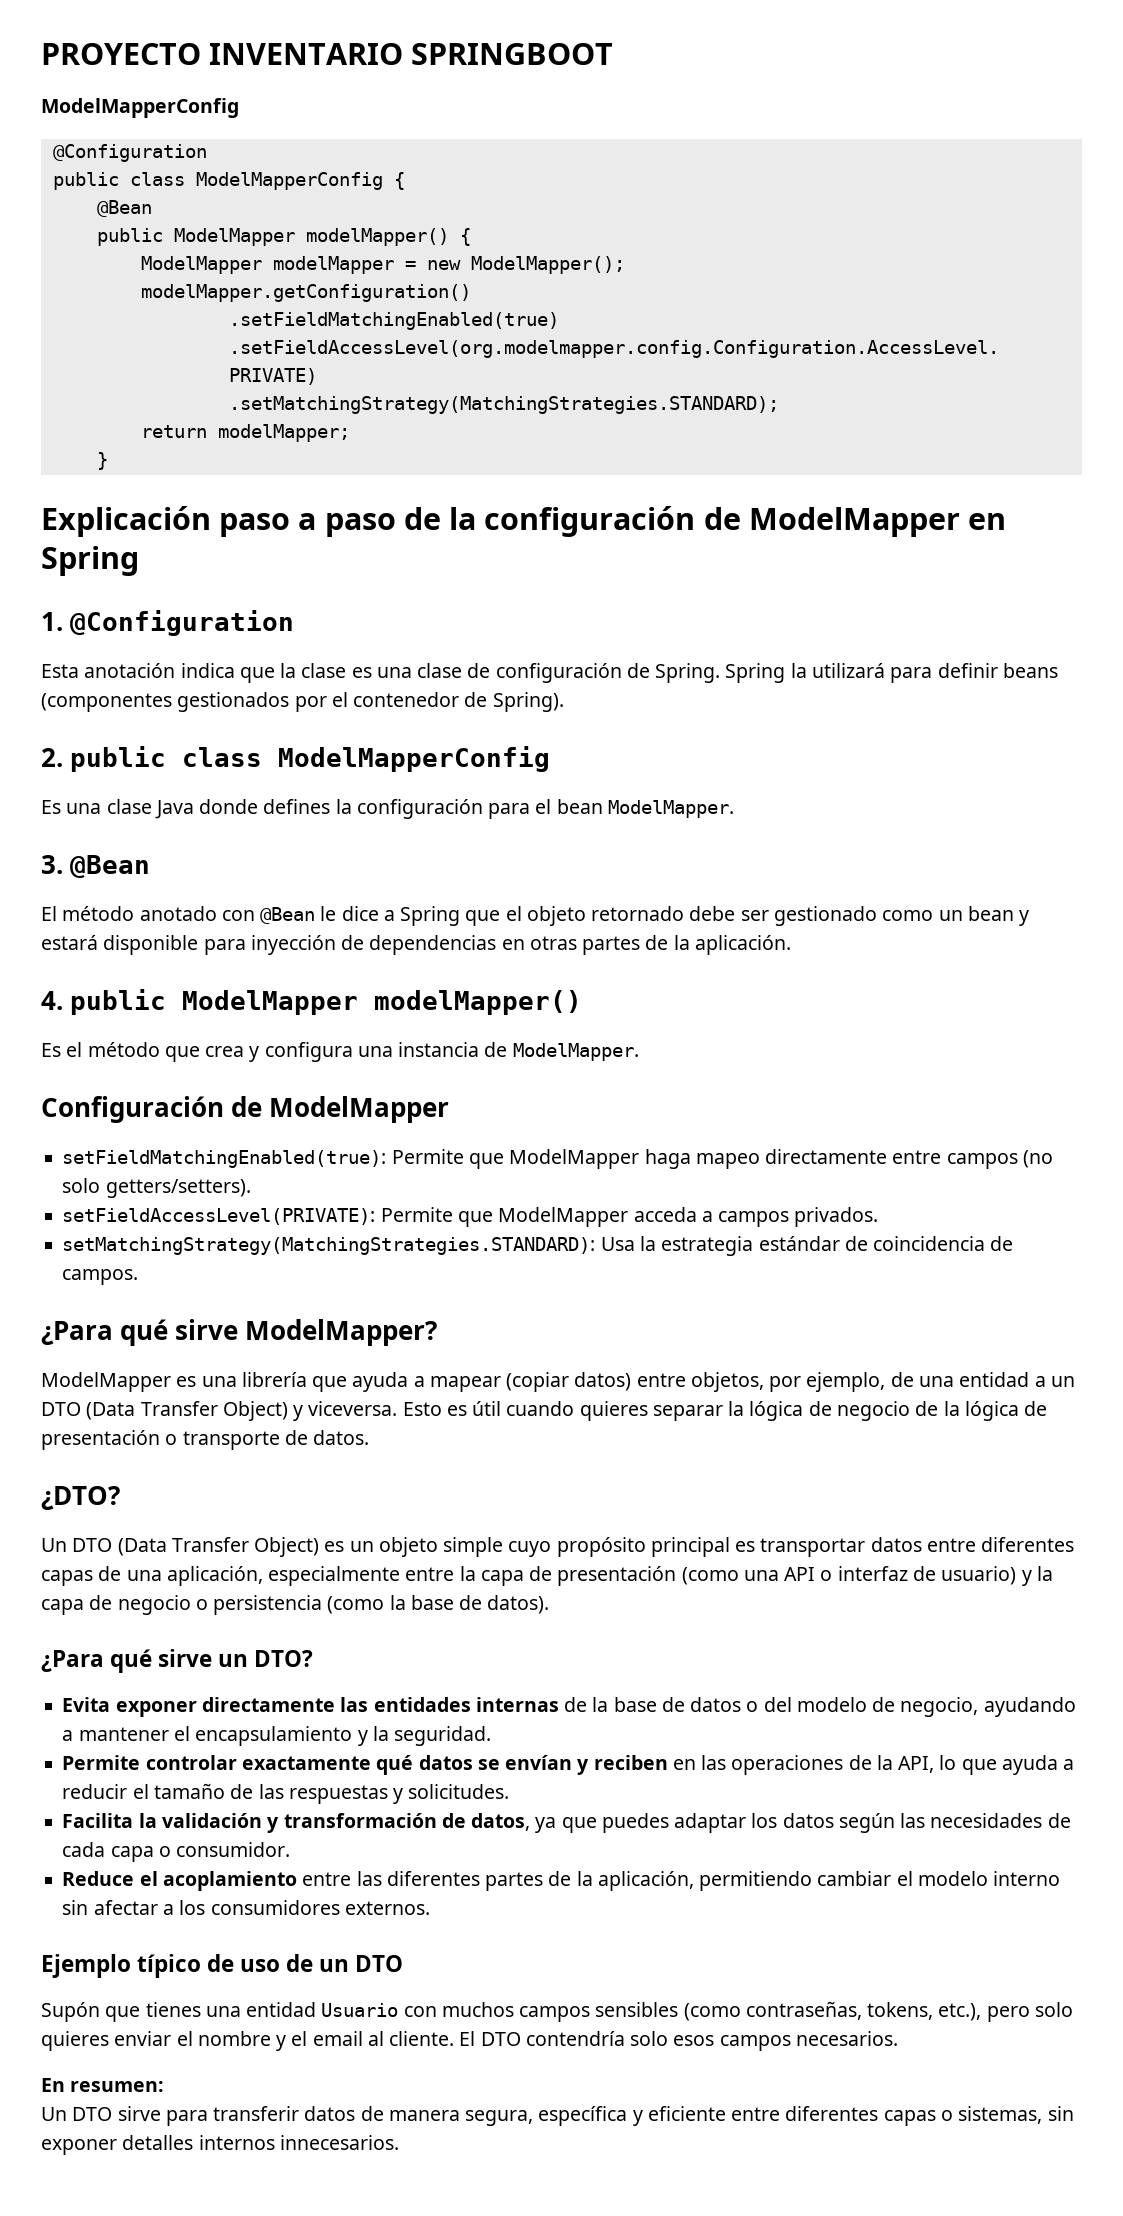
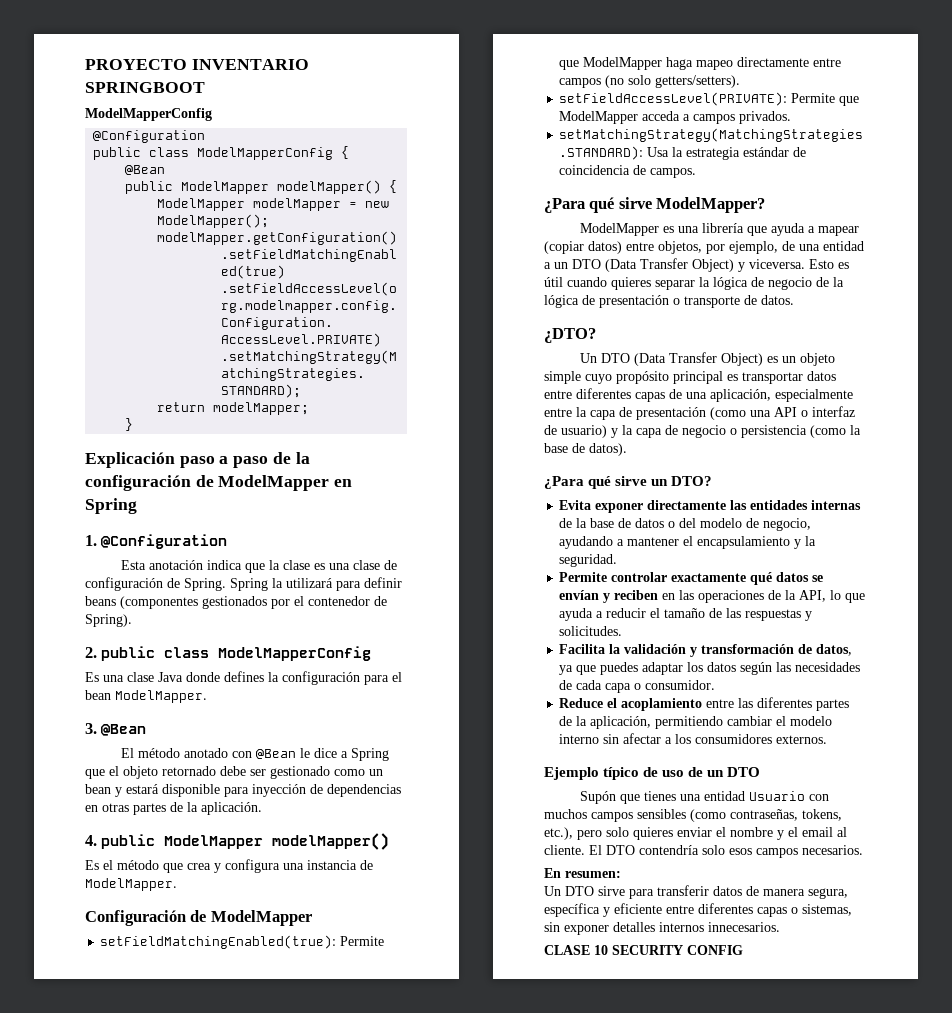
(399, 2142) none -> [544,945,743,955] // CLASE 10 SECURITY CONFIG

